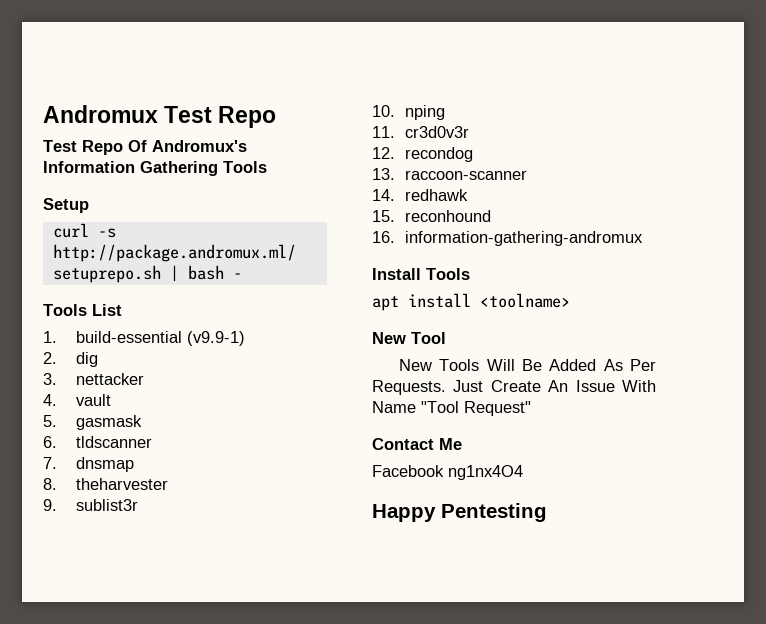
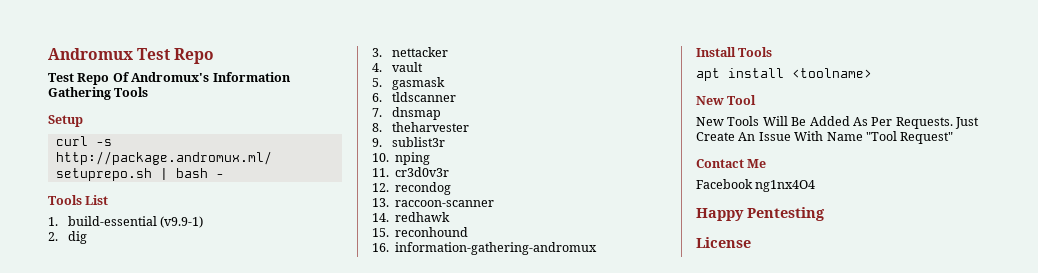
(547, 512) none -> [696,237,751,248] // License

